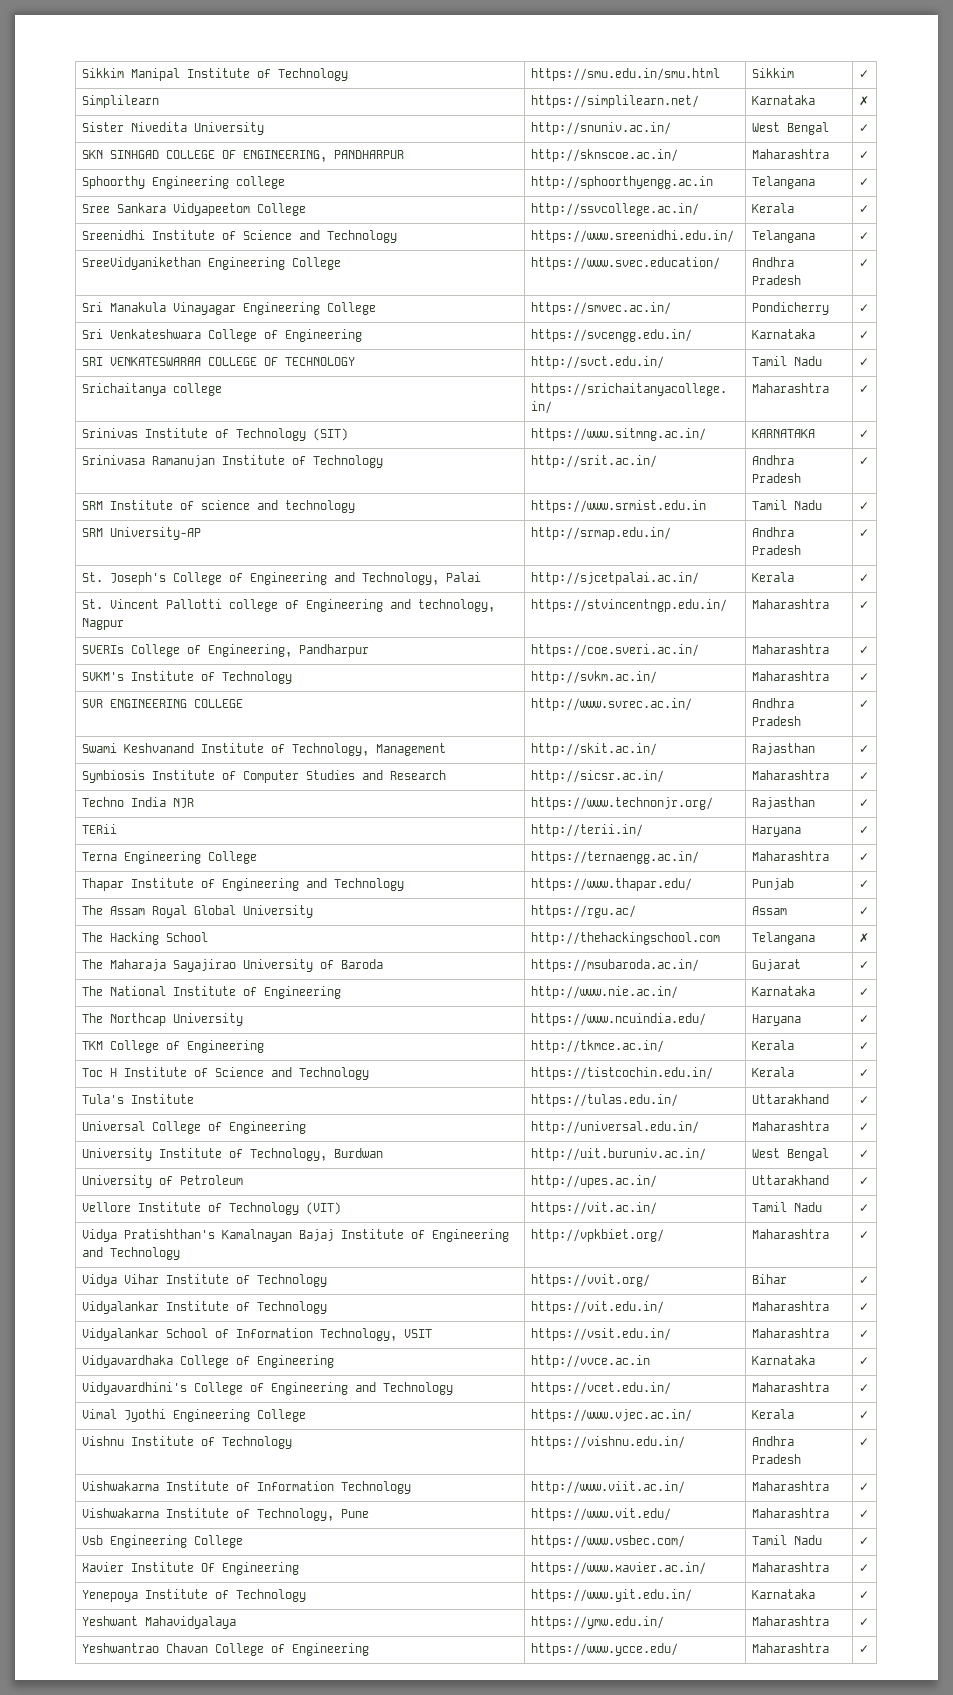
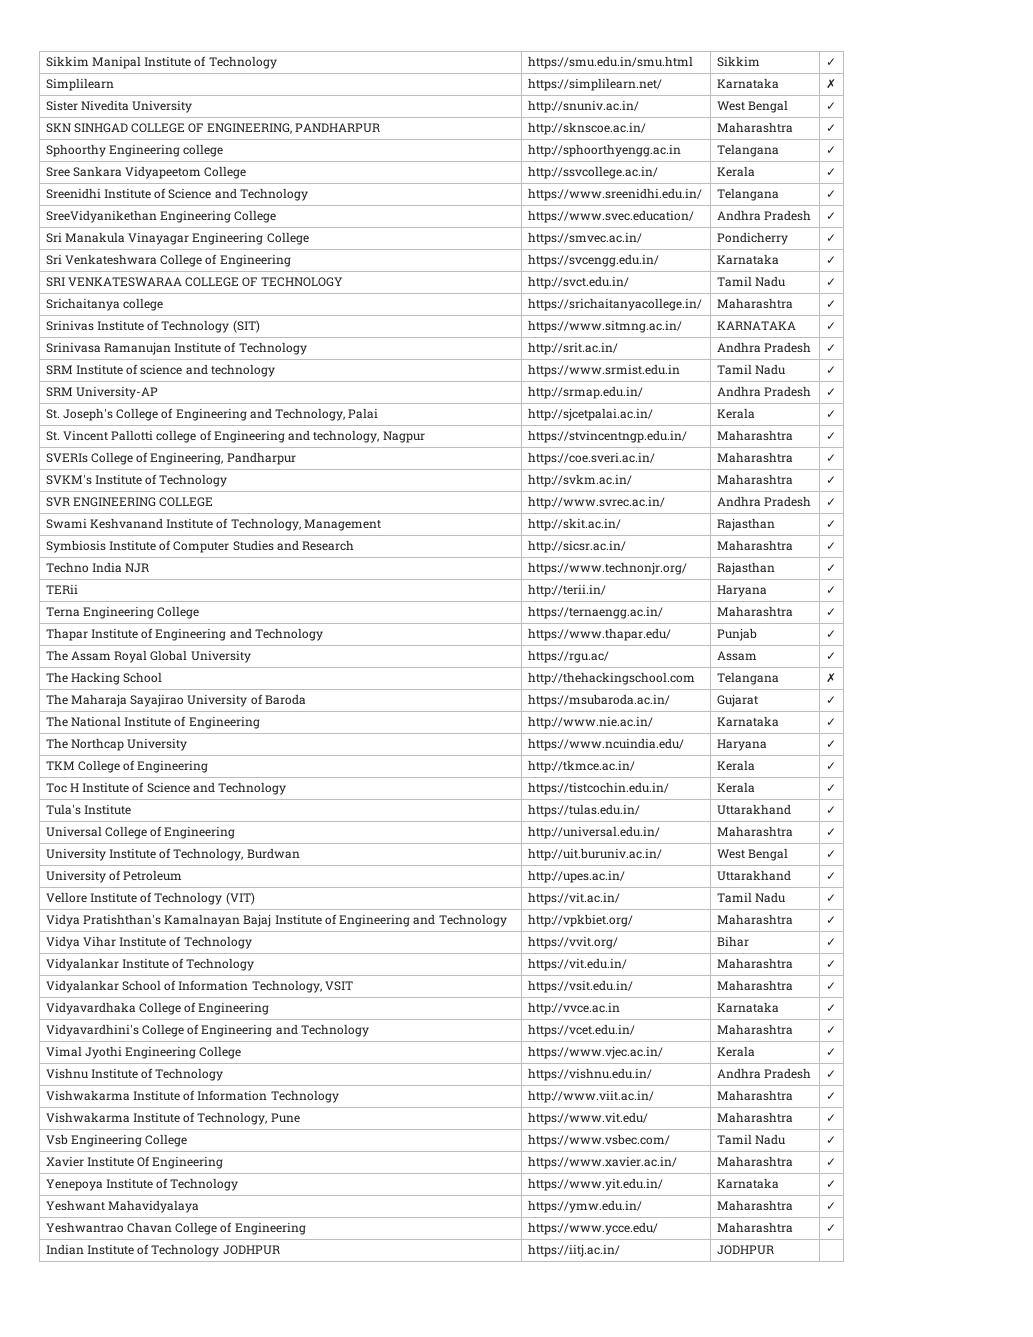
(869, 1649) none -> [45,1244,280,1257] [527,1244,620,1257] [716,1245,774,1255] // Indian Institute of Technology JODHPUR | https://iitj.ac.in/ | JODHPUR |

